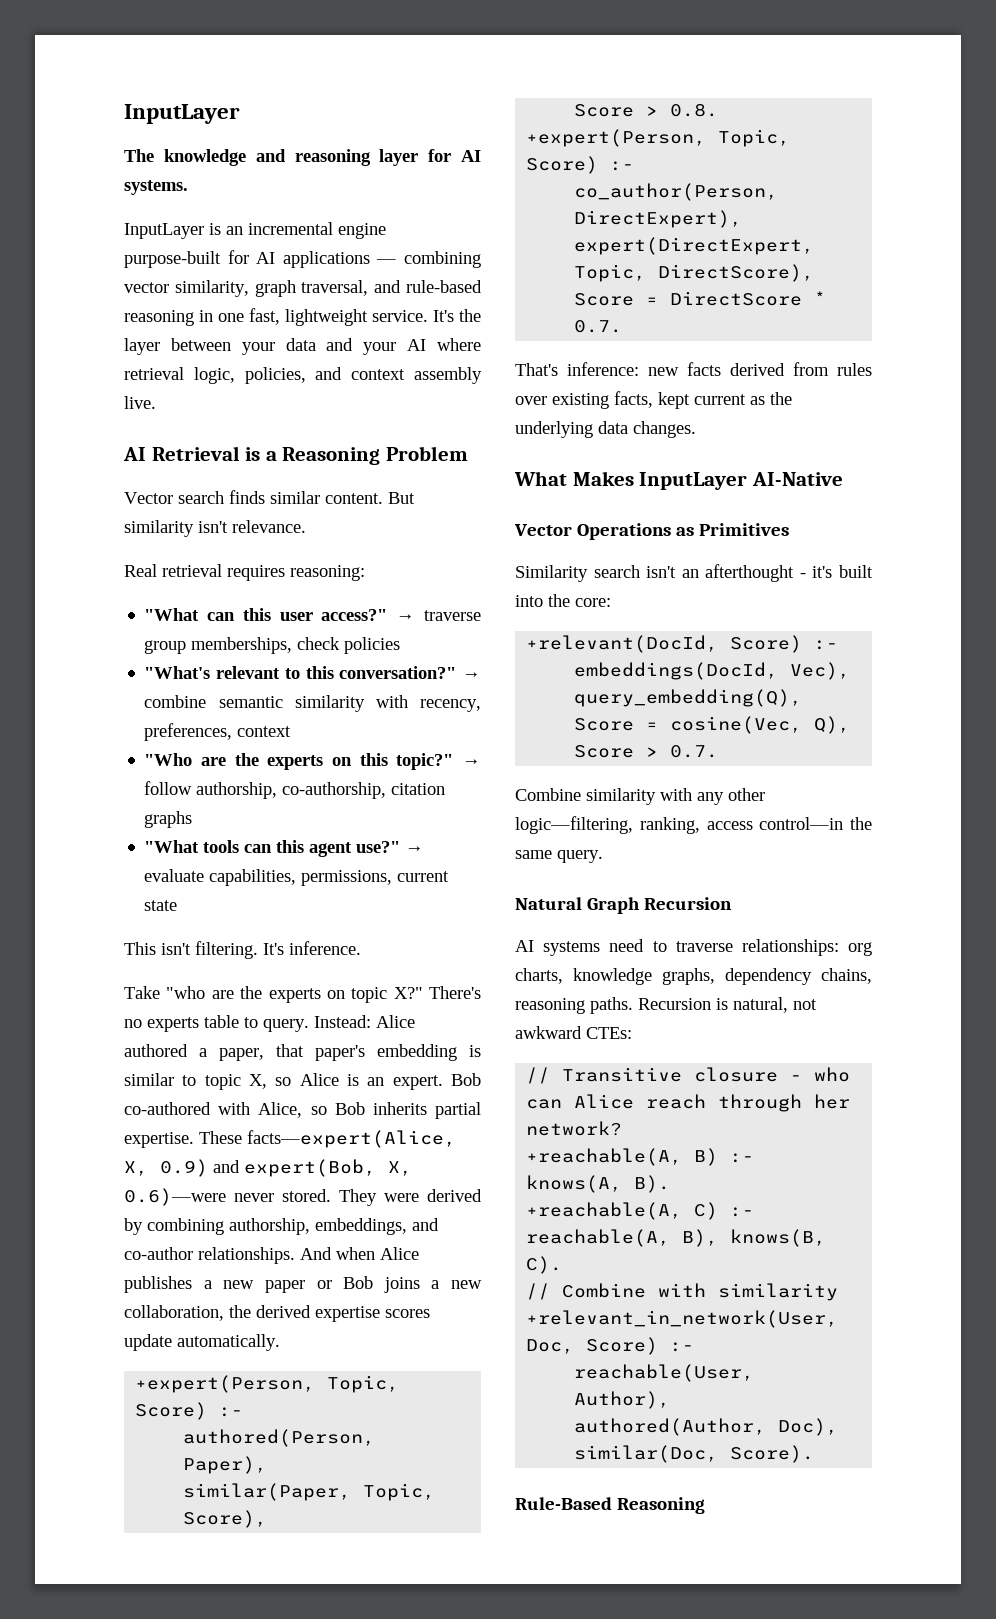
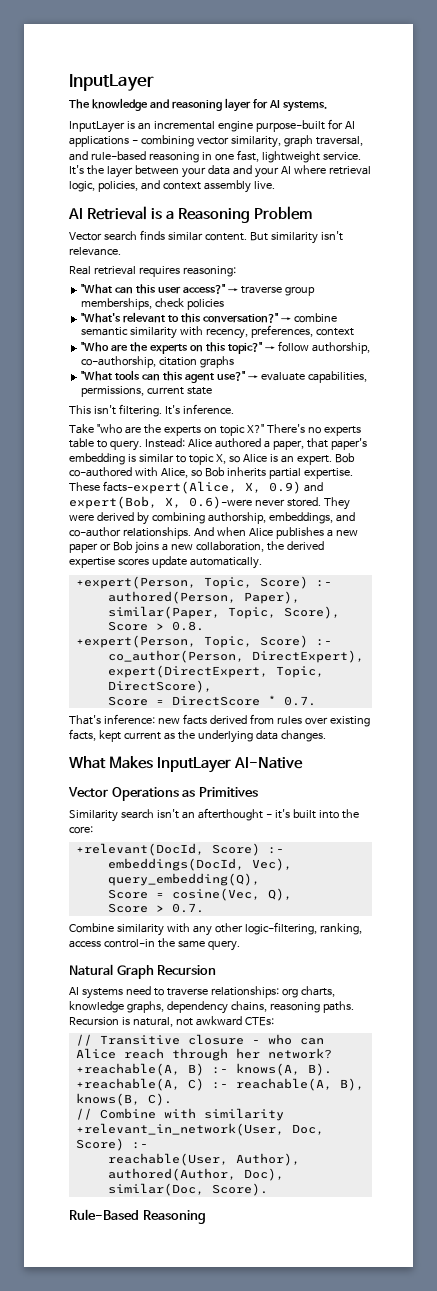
[376,259,397,264] — -> [131,140,138,144] -
[247,1130,456,1148] facts—expert(Alice, -> [102,481,237,494] facts-expert(Alice,
[124,1188,226,1206] 0.6)—were -> [189,496,252,509] 0.6)-were
[515,816,633,834] logic—filtering, -> [244,922,317,935] logic-filtering,
[759,817,844,830] control—in -> [103,939,155,948] control-in

